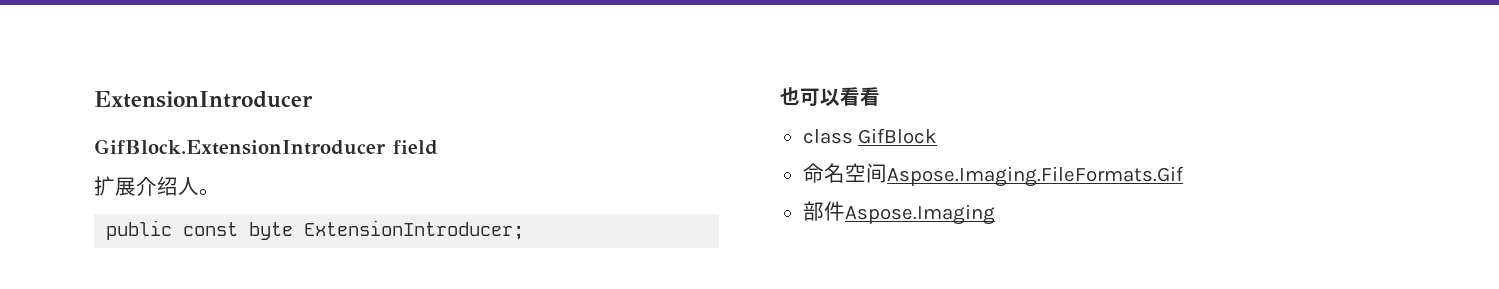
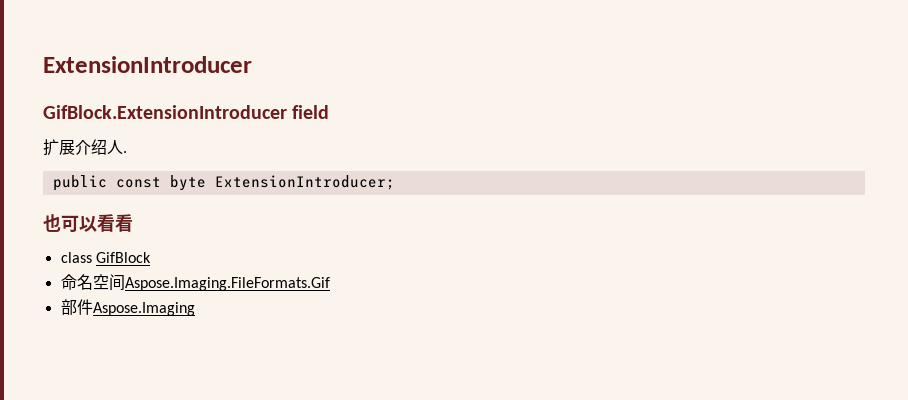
[199,188,220,196] 。 -> [123,151,127,153] .

